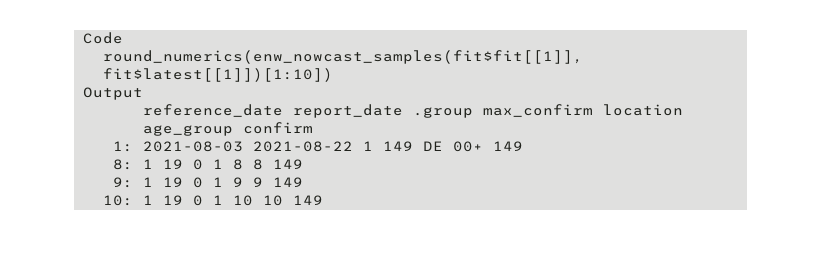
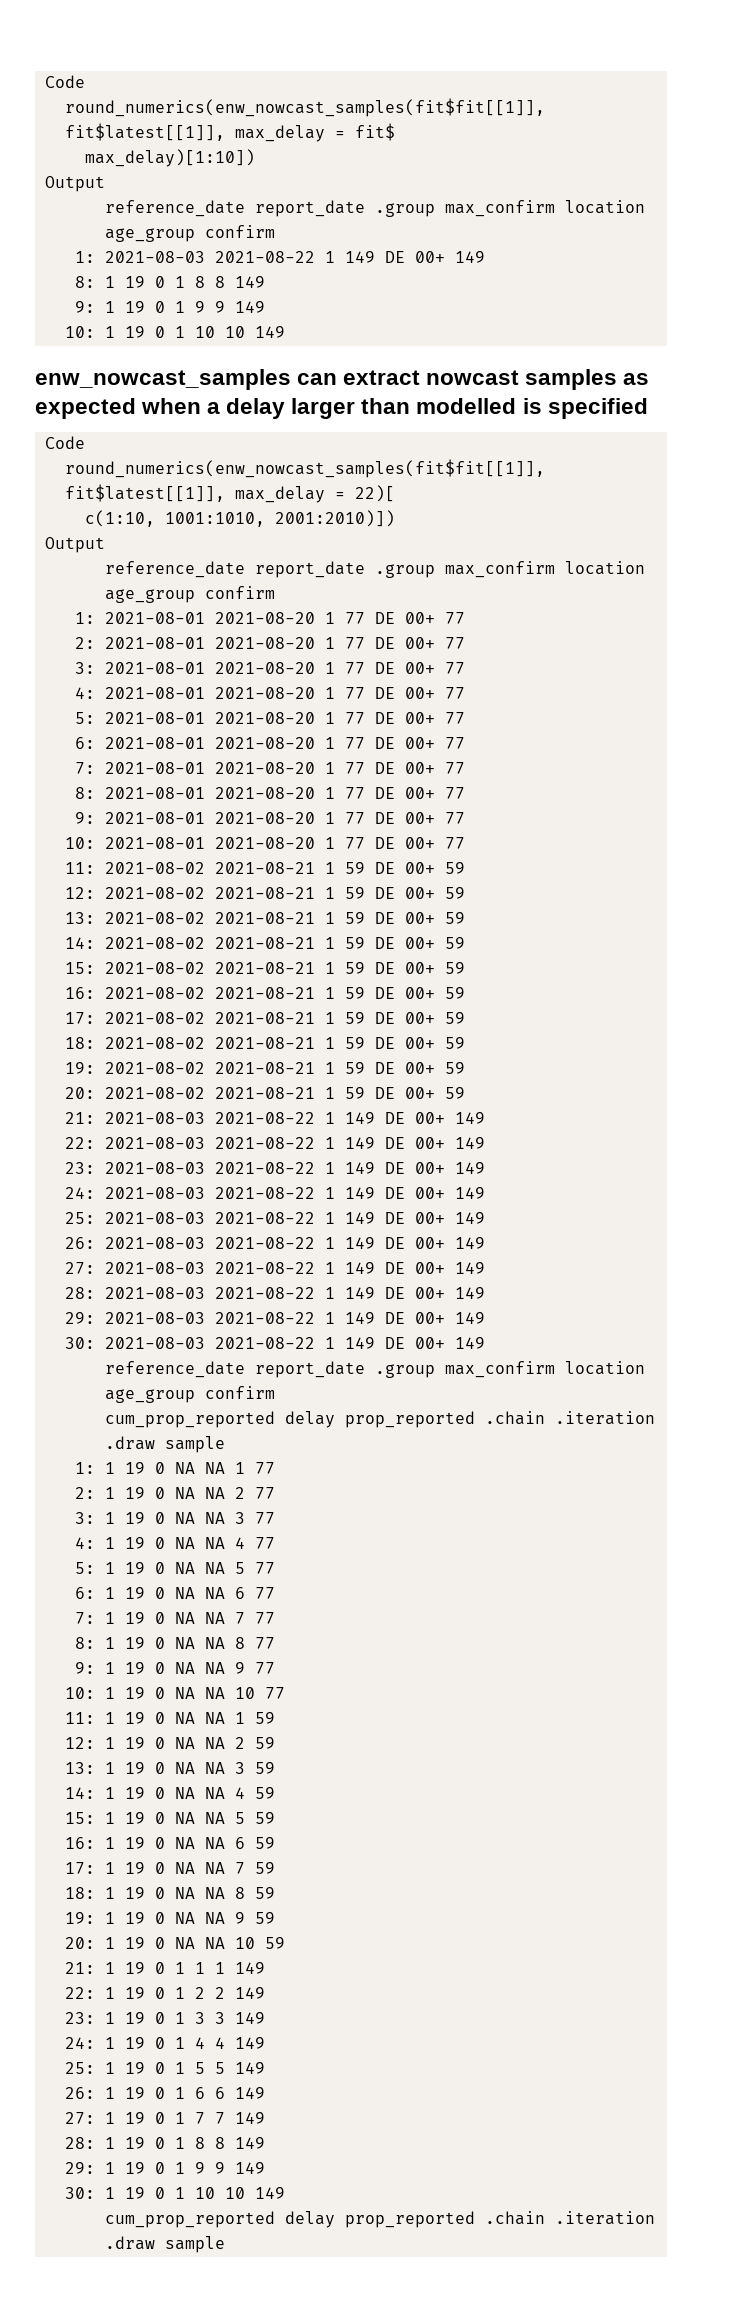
[82,32,123,44] [102,50,583,64] [102,68,333,82] Code // round_numerics(enw_nowcast_samples(fit$fit[[1]], fit$latest[[1]])[1:10]) -> [44,75,85,88] [64,98,545,117] [64,123,395,142] [84,149,255,167] Code // round_numerics(enw_nowcast_samples(fit$fit[[1]], fit$latest[[1]], max_delay = fit$ // max_delay)[1:10])
(323, 200) none -> [35,369,650,390] [35,398,648,419] [44,436,85,449] [64,459,545,478] [64,484,395,503] [84,510,395,527] [44,537,105,553] [104,561,645,578] [104,586,275,603] [74,612,465,624] [74,637,465,649] [74,662,465,674] [74,687,465,699] [74,712,465,724] [74,737,465,749] [74,762,465,774] [74,787,465,799] [74,812,465,824] [64,837,465,849] [64,862,465,874] [64,887,465,899] [64,912,465,924] [64,937,465,949] [64,962,465,974] [64,987,465,999] [64,1012,465,1024] [64,1037,465,1049] [64,1062,465,1074] [64,1087,465,1099] [64,1112,485,1124] [64,1137,485,1149] [64,1162,485,1174] [64,1187,485,1199] [64,1212,485,1224] [64,1237,485,1249] [64,1262,485,1274] [64,1287,485,1299] [64,1312,485,1324] [64,1337,485,1349] [104,1361,645,1378] [104,1386,275,1403] [104,1411,655,1428] [104,1436,225,1453] [74,1462,275,1474] [74,1487,275,1499] [74,1512,275,1524] [74,1537,275,1549] [74,1562,275,1574] [74,1587,275,1599] [74,1612,275,1624] [74,1637,275,1649] [74,1662,275,1674] [64,1687,285,1699] [64,1712,275,1724] [64,1737,275,1749] [64,1762,275,1774] [64,1787,275,1799] [64,1812,275,1824] [64,1837,275,1849] [64,1862,275,1874] [64,1887,275,1899] [64,1912,275,1924] [64,1937,285,1949] [64,1962,265,1974] [64,1987,265,1999] [64,2012,265,2024] [64,2037,265,2049] [64,2062,265,2074] [64,2087,265,2099] [64,2112,265,2124] [64,2137,265,2149] [64,2162,265,2174] [64,2187,285,2199] [104,2211,655,2228] [104,2236,225,2253] // enw_nowcast_samples can extract nowcast samples as expected when a delay larger than modelled is specified // Code // round_numerics(enw_nowcast_samples(fit$fit[[1]], fit$latest[[1]], max_delay = 22)[ // c(1:10, 1001:1010, 2001:2010)]) // Output // reference_date report_date .group max_confirm location age_group confirm // 1: 2021-08-01 2021-08-20 1 77 DE 00+ 77 // 2: 2021-08-01 2021-08-20 1 77 DE 00+ 77 // 3: 2021-08-01 2021-08-20 1 77 DE 00+ 77 // 4: 2021-08-01 2021-08-20 1 77 DE 00+ 77 // 5: 2021-08-01 2021-08-20 1 77 DE 00+ 77 // 6: 2021-08-01 2021-08-20 1 77 DE 00+ 77 // 7: 2021-08-01 2021-08-20 1 77 DE 00+ 77 // 8: 2021-08-01 2021-08-20 1 77 DE 00+ 77 // 9: 2021-08-01 2021-08-20 1 77 DE 00+ 77 // 10: 2021-08-01 2021-08-20 1 77 DE 00+ 77 // 11: 2021-08-02 2021-08-21 1 59 DE 00+ 59 // 12: 2021-08-02 2021-08-21 1 59 DE 00+ 59 // 13: 2021-08-02 2021-08-21 1 59 DE 00+ 59 // 14: 2021-08-02 2021-08-21 1 59 DE 00+ 59 // 15: 2021-08-02 2021-08-21 1 59 DE 00+ 59 // 16: 2021-08-02 2021-08-21 1 59 DE 00+ 59 // 17: 2021-08-02 2021-08-21 1 59 DE 00+ 59 // 18: 2021-08-02 2021-08-21 1 59 DE 00+ 59 // 19: 2021-08-02 2021-08-21 1 59 DE 00+ 59 // 20: 2021-08-02 2021-08-21 1 59 DE 00+ 59 // 21: 2021-08-03 2021-08-22 1 149 DE 00+ 149 // 22: 2021-08-03 2021-08-22 1 149 DE 00+ 149 // 23: 2021-08-03 2021-08-22 1 149 DE 00+ 149 // 24: 2021-08-03 2021-08-22 1 149 DE 00+ 149 // 25: 2021-08-03 2021-08-22 1 149 DE 00+ 149 // 26: 2021-08-03 2021-08-22 1 149 DE 00+ 149 // 27: 2021-08-03 2021-08-22 1 149 DE 00+ 149 // 28: 2021-08-03 2021-08-22 1 149 DE 00+ 149 // 29: 2021-08-03 2021-08-22 1 149 DE 00+ 149 // 30: 2021-08-03 2021-08-22 1 149 DE 00+ 149 // reference_date report_date .group max_confirm location age_group confirm // cum_prop_reported delay prop_reported .chain .iteration .draw sample // 1: 1 19 0 NA NA 1 77 // 2: 1 19 0 NA NA 2 77 // 3: 1 19 0 NA NA 3 77 // 4: 1 19 0 NA NA 4 77 // 5: 1 19 0 NA NA 5 77 // 6: 1 19 0 NA NA 6 77 // 7: 1 19 0 NA NA 7 77 // 8: 1 19 0 NA NA 8 77 // 9: 1 19 0 NA NA 9 77 // 10: 1 19 0 NA NA 10 77 // 11: 1 19 0 NA NA 1 59 // 12: 1 19 0 NA NA 2 59 // 13: 1 19 0 NA NA 3 59 // 14: 1 19 0 NA NA 4 59 // 15: 1 19 0 NA NA 5 59 // 16: 1 19 0 NA NA 6 59 // 17: 1 19 0 NA NA 7 59 // 18: 1 19 0 NA NA 8 59 // 19: 1 19 0 NA NA 9 59 // 20: 1 19 0 NA NA 10 59 // 21: 1 19 0 1 1 1 149 // 22: 1 19 0 1 2 2 149 // 23: 1 19 0 1 3 3 149 // 24: 1 19 0 1 4 4 149 // 25: 1 19 0 1 5 5 149 // 26: 1 19 0 1 6 6 149 // 27: 1 19 0 1 7 7 149 // 28: 1 19 0 1 8 8 149 // 29: 1 19 0 1 9 9 149 // 30: 1 19 0 1 10 10 149 // cum_prop_reported delay prop_reported .chain .iteration .draw sample

